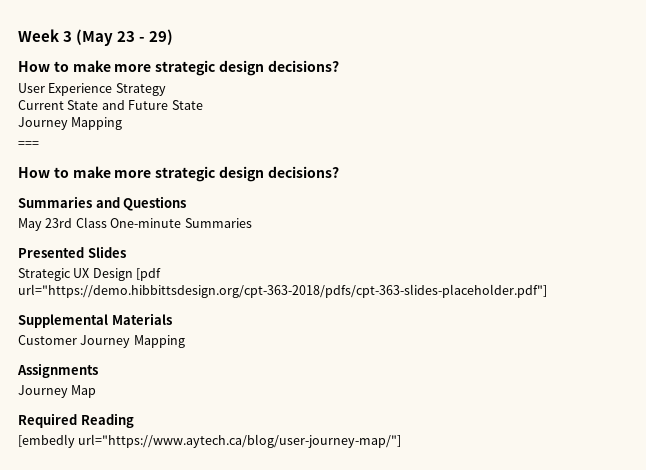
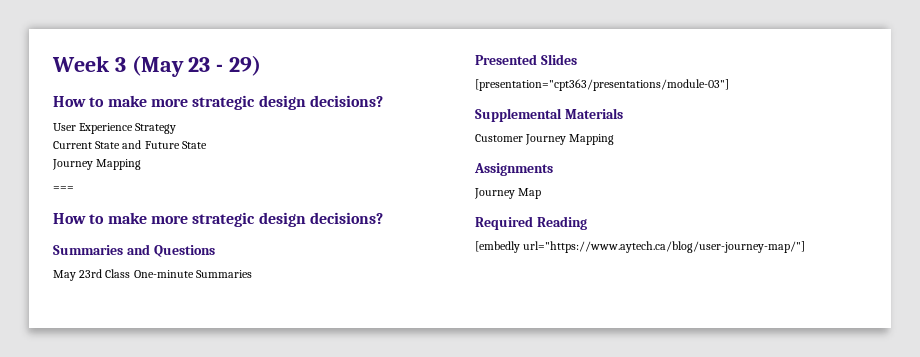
[18,268,162,281] [18,284,547,298] Strategic UX Design [pdf url="https://demo.hibbittsdesign.org/cpt-363-2018/pdfs/cpt-363-slides-placeholder.pdf"] -> [475,79,729,91] [presentation="cpt363/presentations/module-03"]

